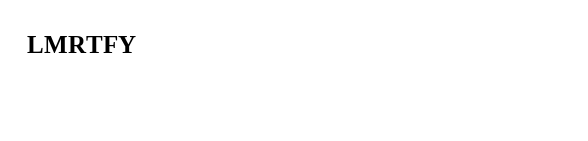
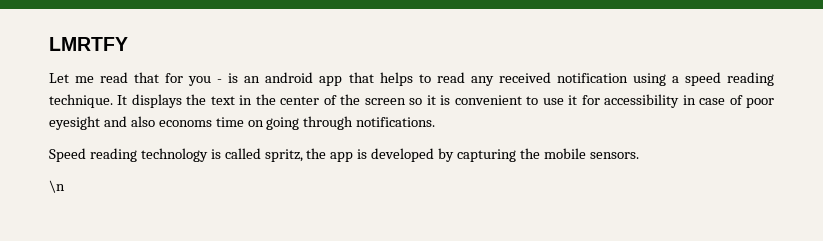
(136, 44) none -> [49,72,774,86] [49,94,775,108] [49,116,436,130] [49,148,639,162] [49,180,65,193] // Let me read that for you - is an android app that helps to read any received notification using a speed reading technique. It displays the text in the center of the screen so it is convenient to use it for accessibility in case of poor eyesight and also economs time on going through notifications. // Speed reading technology is called spritz, the app is developed by capturing the mobile sensors. // \n

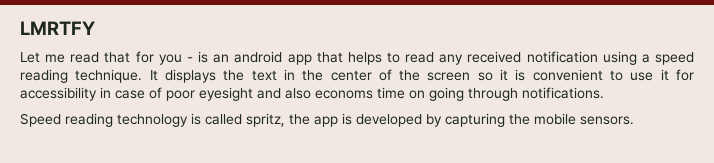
[49,180,65,193] // \n -> (634, 120) none

